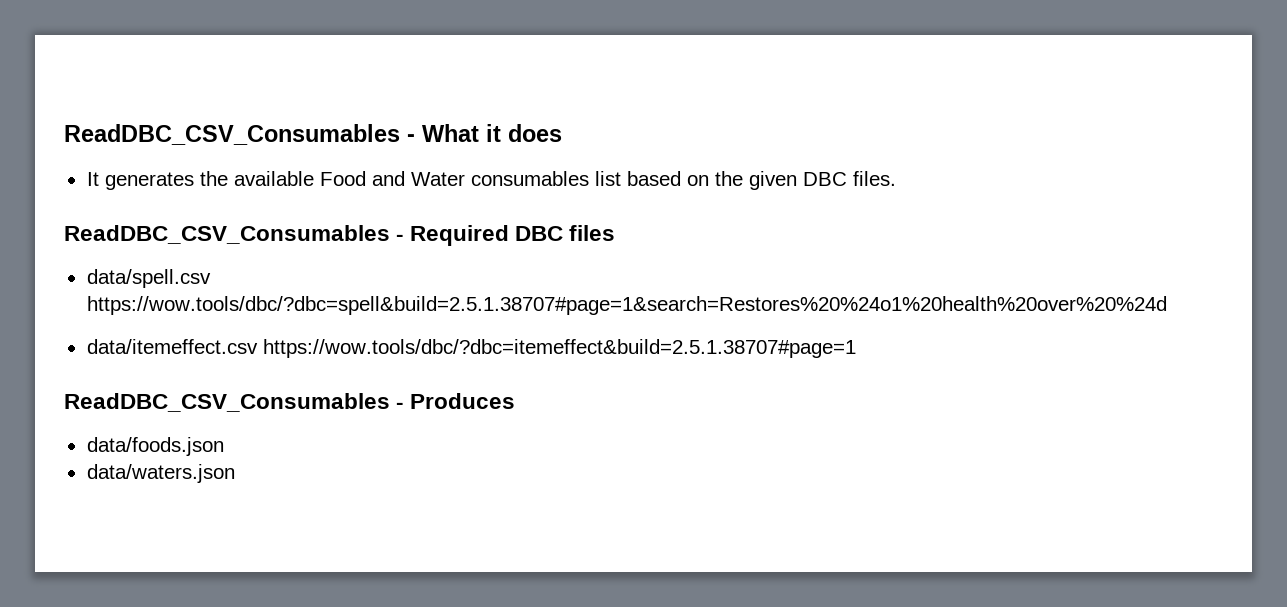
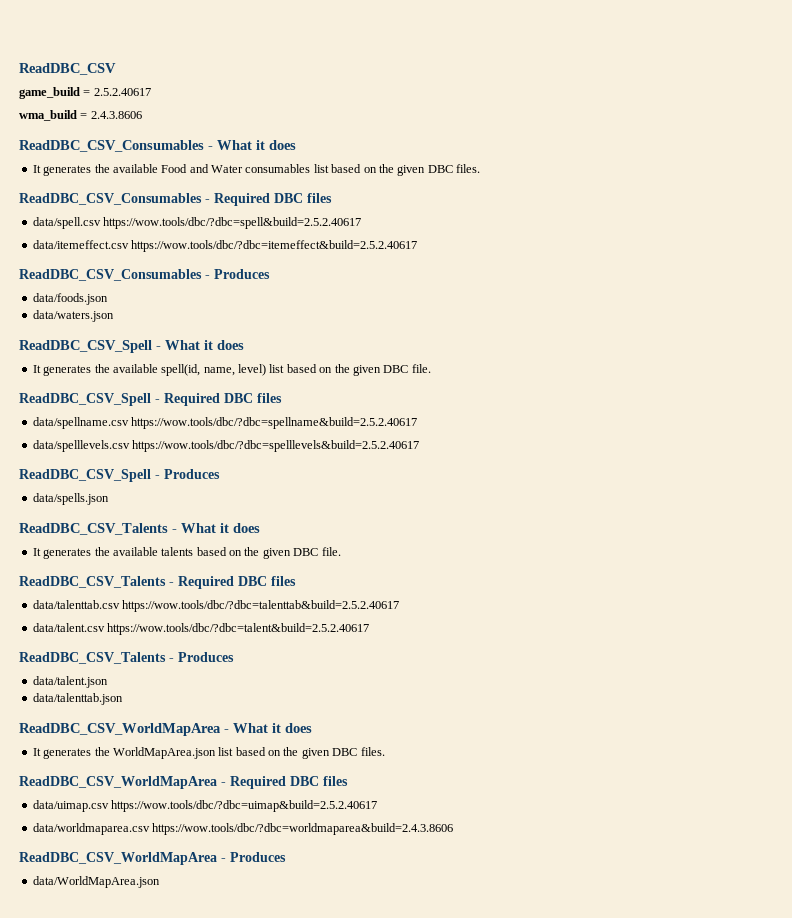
(64, 134) none -> [19,63,116,75] [19,87,151,99] [19,110,142,121] ReadDBC_CSV // game_build = 2.5.2.40617 // wma_build = 2.4.3.8606 //
[86,296,1167,315] https://wow.tools/dbc/?dbc=spell&build=2.5.1.38707#page=1&search=Restores%20%24o1%20health%20over%20%24d -> [103,217,362,229] https://wow.tools/dbc/?dbc=spell&build=2.5.2.40617
[262,339,856,358] https://wow.tools/dbc/?dbc=itemeffect&build=2.5.1.38707#page=1 -> [131,240,418,252] https://wow.tools/dbc/?dbc=itemeffect&build=2.5.2.40617
(235, 473) none -> [19,340,244,353] [32,364,431,376] [19,393,282,406] [32,417,418,429] [32,440,420,452] [19,469,220,482] [32,493,109,505] [19,523,260,535] [32,547,341,559] [19,576,296,589] [32,600,400,612] [32,623,370,635] [19,652,234,664] [32,676,108,688] [32,693,123,705] [19,723,312,736] [32,747,385,759] [19,776,348,789] [32,800,378,812] [32,823,454,835] [19,852,286,865] [32,876,160,888] // ReadDBC_CSV_Spell - What it does // It generates the available spell(id, name, level) list based on the given DBC file. // ReadDBC_CSV_Spell - Required DBC files // data/spellname.csv https://wow.tools/dbc/?dbc=spellname&build=2.5.2.40617 // data/spelllevels.csv https://wow.tools/dbc/?dbc=spelllevels&build=2.5.2.40617 // ReadDBC_CSV_Spell - Produces // data/spells.json // ReadDBC_CSV_Talents - What it does // It generates the available talents based on the given DBC file. // ReadDBC_CSV_Talents - Required DBC files // data/talenttab.csv https://wow.tools/dbc/?dbc=talenttab&build=2.5.2.40617 // data/talent.csv https://wow.tools/dbc/?dbc=talent&build=2.5.2.40617 // ReadDBC_CSV_Talents - Produces // data/talent.json // data/talenttab.json // ReadDBC_CSV_WorldMapArea - What it does // It generates the WorldMapArea.json list based on the given DBC files. // ReadDBC_CSV_WorldMapArea - Required DBC files // data/uimap.csv https://wow.tools/dbc/?dbc=uimap&build=2.5.2.40617 // data/worldmaparea.csv https://wow.tools/dbc/?dbc=worldmaparea&build=2.4.3.8606 // ReadDBC_CSV_WorldMapArea - Produces // data/WorldMapArea.json

